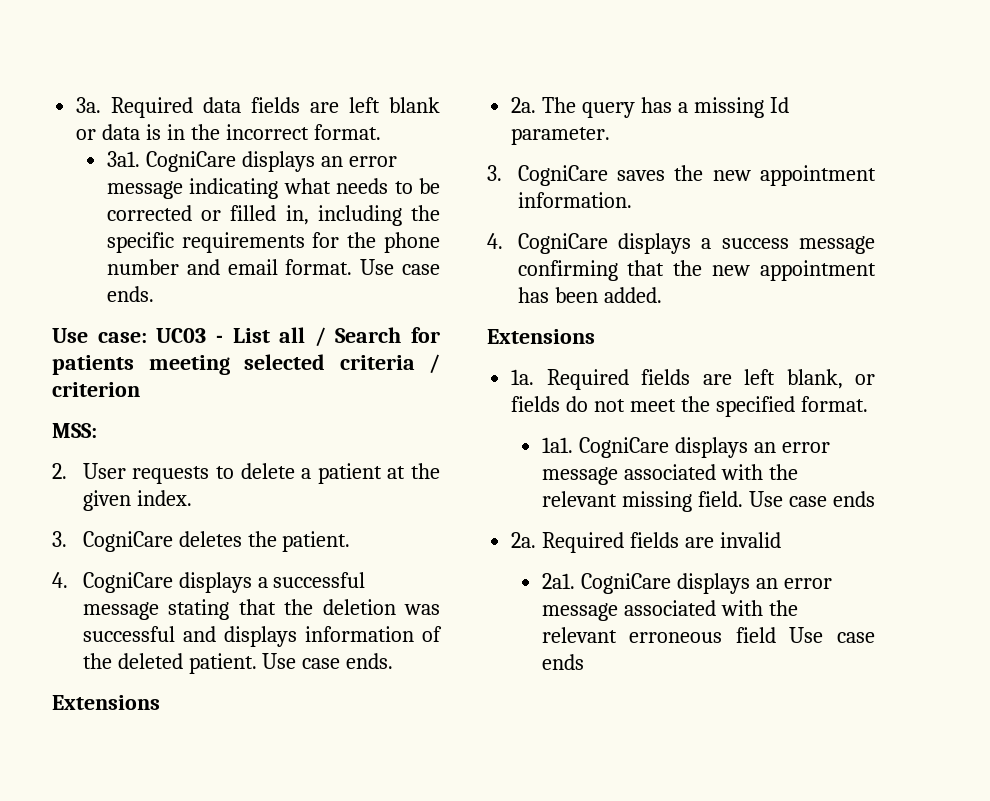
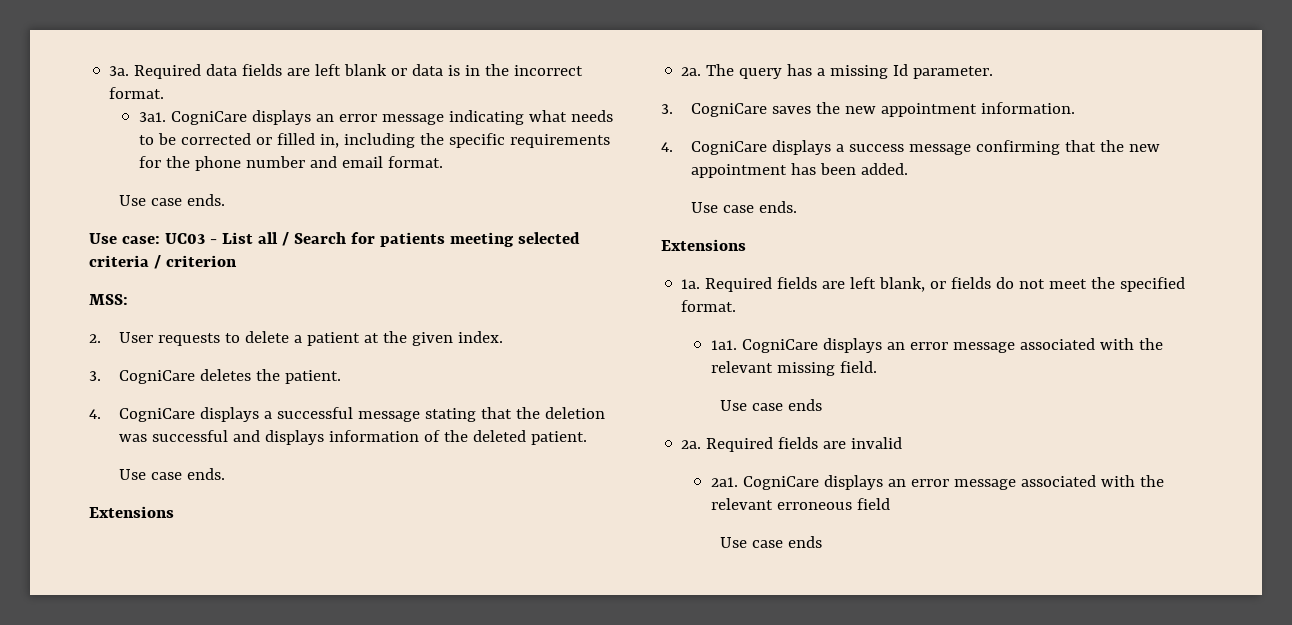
(353, 267) none -> (443, 162) //
(257, 663) none -> (587, 438) //
(662, 295) none -> [690,201,797,213] // Use case ends.
(743, 499) none -> (877, 367) //
(776, 635) none -> (890, 504) //

